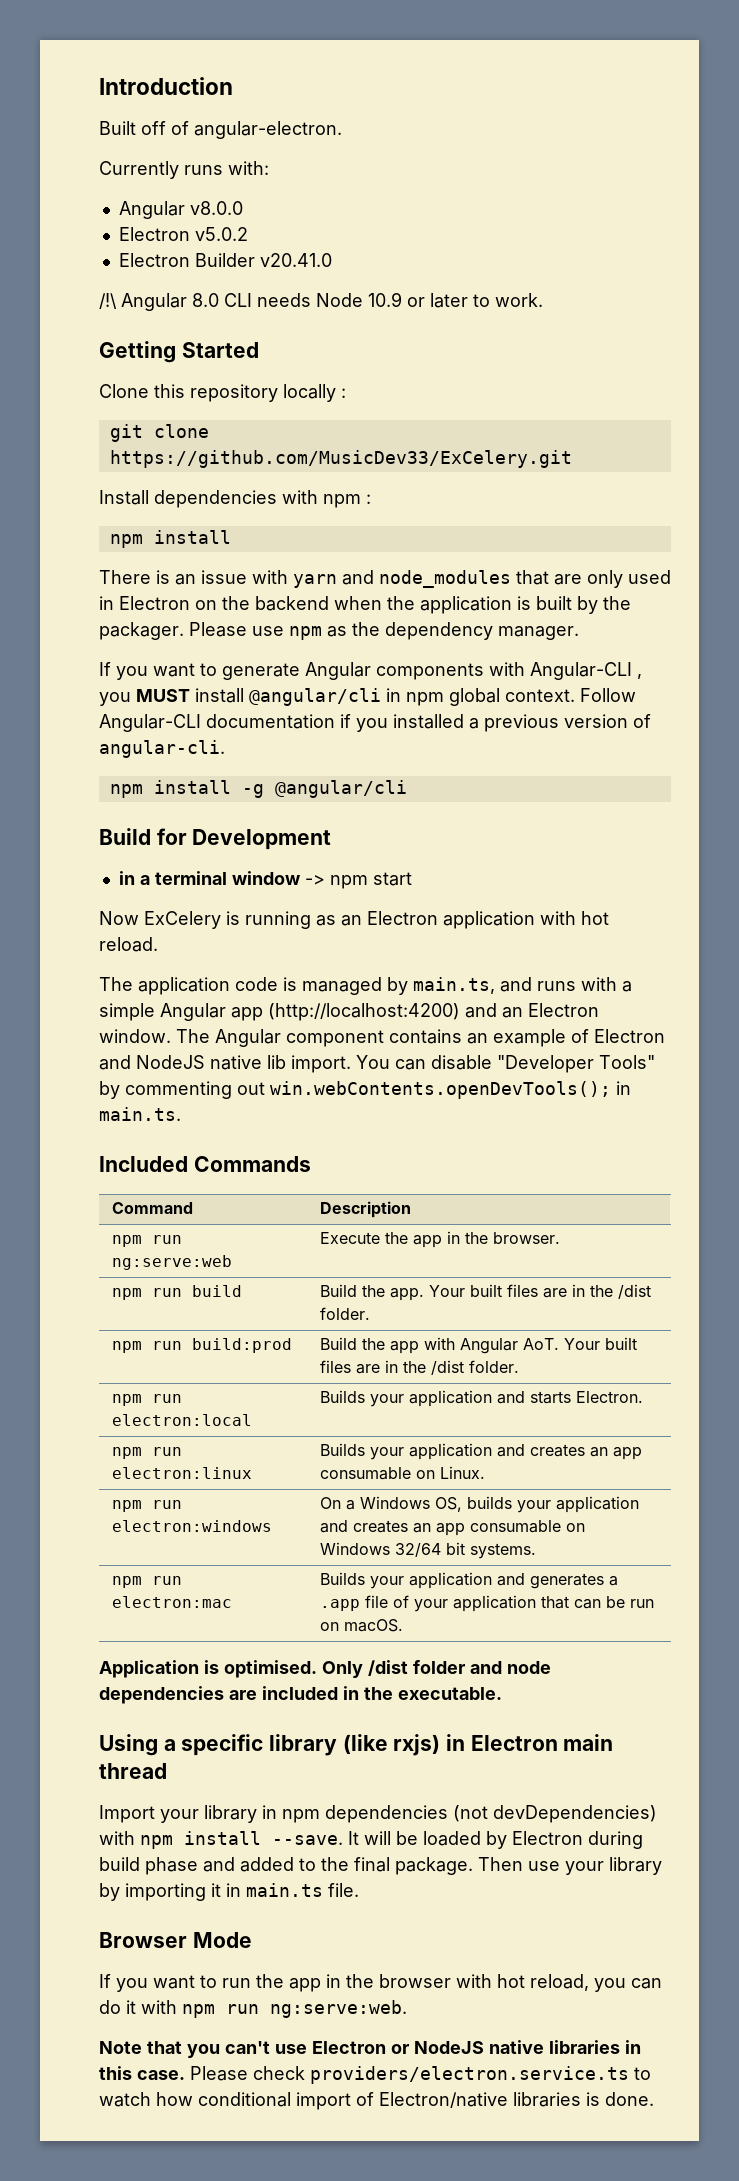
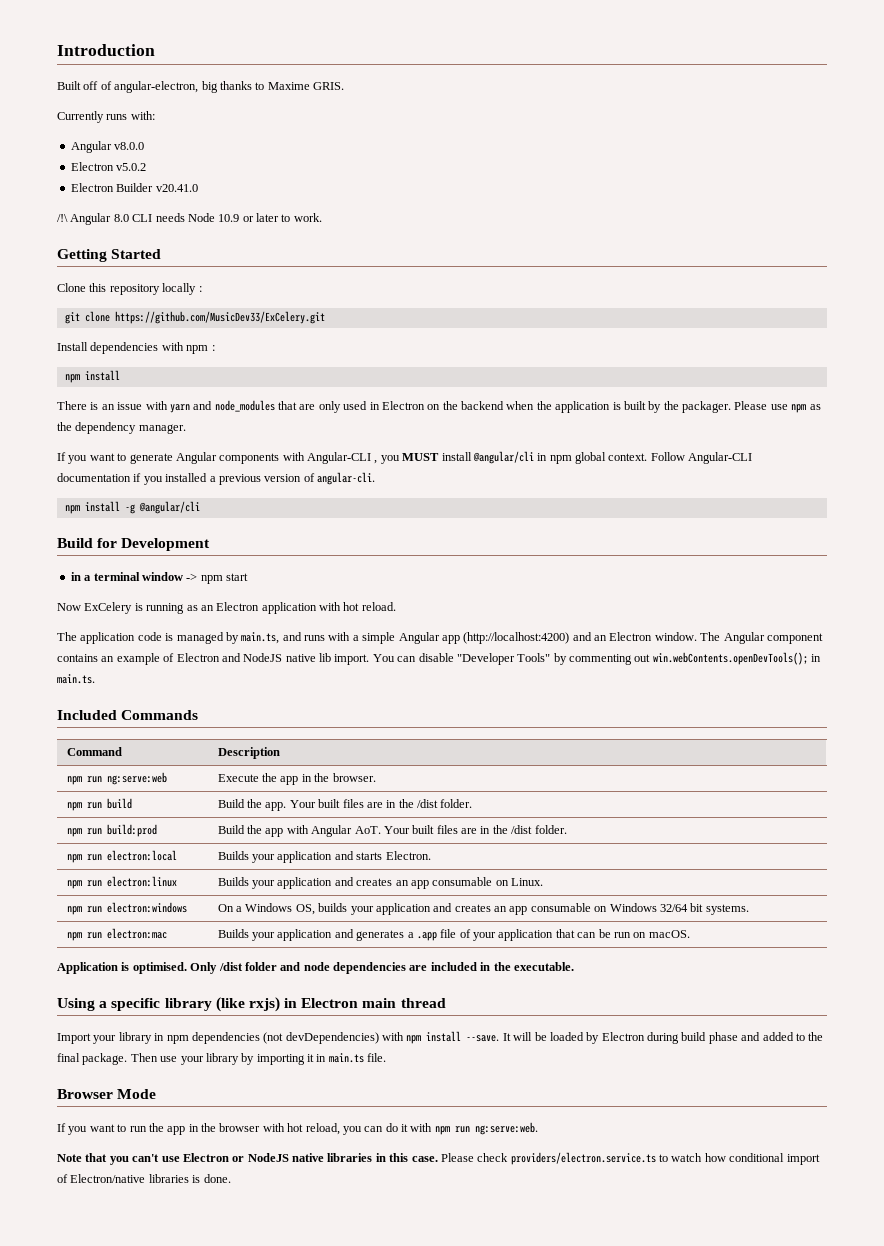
[194,121,342,139] angular-electron. -> [114,81,344,93] angular-electron, big thanks to Maxime GRIS.

